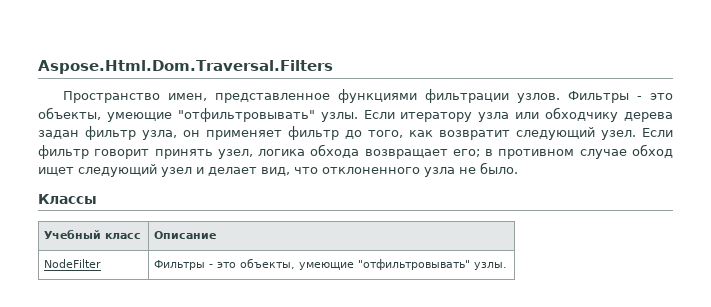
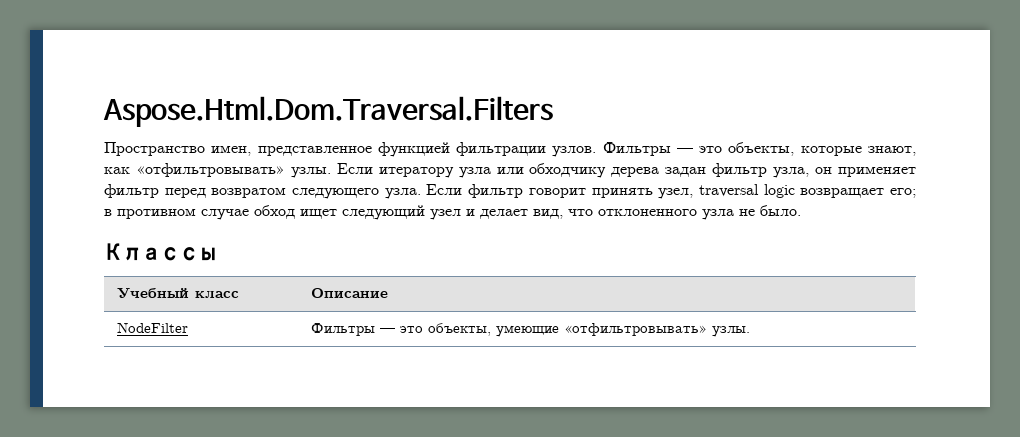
[337,89,417,103] функциями -> [377,142,450,157] функцией
[636,93,674,100] [38,107,315,122] - это объекты, умеющие "отфильтровывать" -> [676,142,916,156] [104,163,285,177] — это объекты, которые знают, как «отфильтровывать»
[345,127,636,140] до того, как возвратит следующий узел. -> [164,187,421,199] перед возвратом следующего узла.
[258,144,360,158] логика обхода -> [698,184,795,198] traversal logic
[209,258,471,270] - это объекты, умеющие "отфильтровывать" -> [379,323,707,337] — это объекты, умеющие «отфильтровывать»

